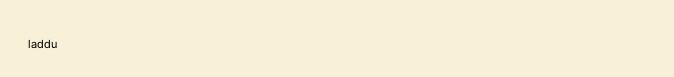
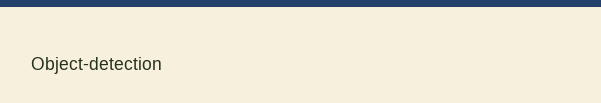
[28,39,57,49] laddu -> [31,57,162,74] Object-detection

